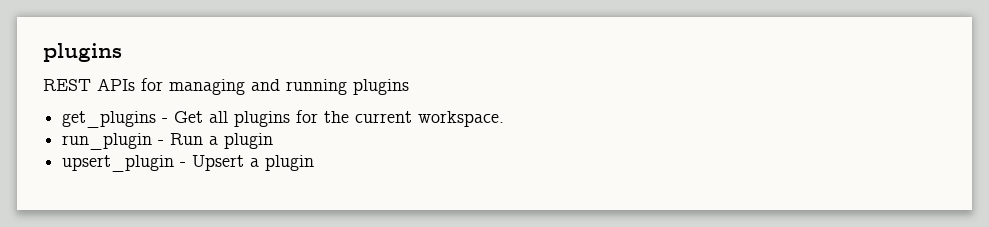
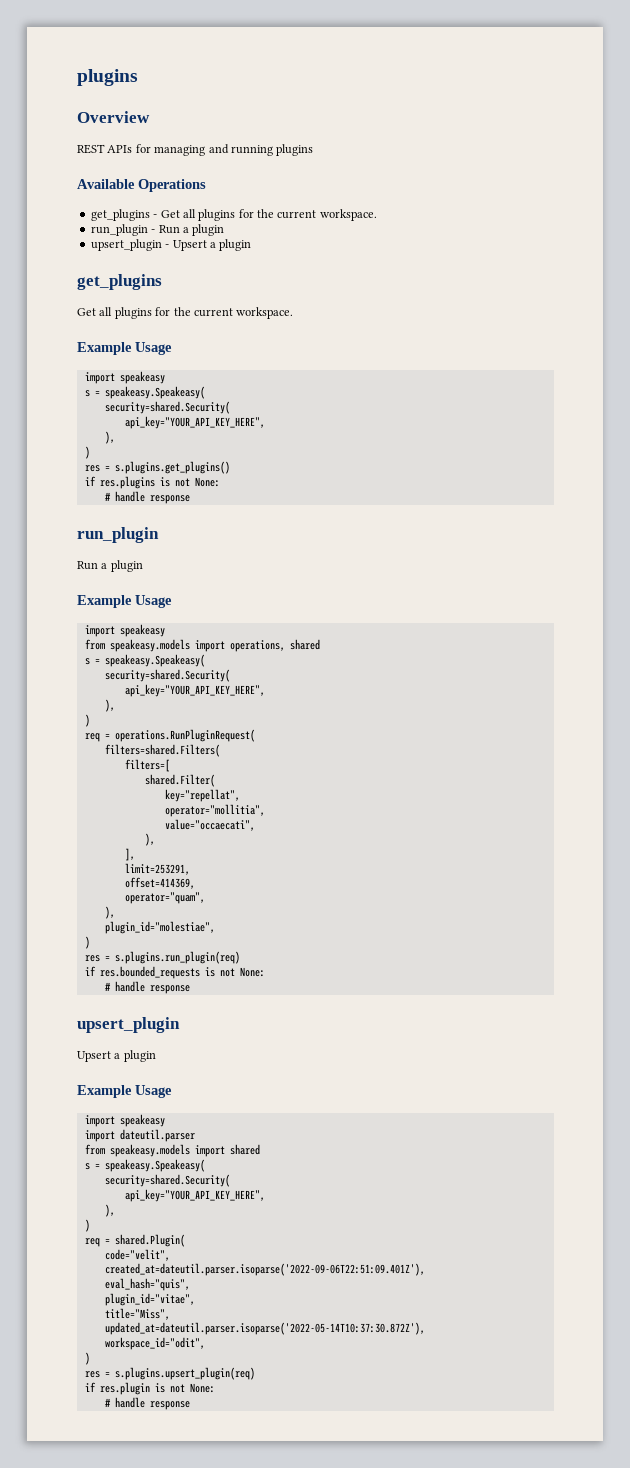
[43,43,122,62] plugins -> [77,69,138,86] [77,111,150,123] plugins // Overview
(409, 87) none -> [77,179,206,192] // Available Operations
(315, 163) none -> [77,274,162,290] [77,307,294,319] [77,342,172,355] [84,371,165,384] [84,386,205,399] [104,401,230,414] [124,416,265,429] [104,431,115,444] [84,446,90,459] [84,461,230,474] [84,476,220,489] [104,491,190,504] [77,527,159,543] [77,560,143,572] [77,595,172,608] [84,624,165,637] [84,639,320,652] [84,654,205,667] [104,669,230,682] [124,684,265,697] [104,699,115,712] [84,714,90,727] [84,729,255,742] [104,744,220,757] [124,759,170,772] [144,774,215,787] [164,789,240,802] [164,804,265,817] [164,819,255,831] [144,833,155,846] [124,848,135,861] [124,863,190,875] [124,877,195,889] [124,892,205,904] [104,906,115,919] [104,921,215,934] [84,936,90,949] [84,951,240,964] [84,966,265,979] [104,981,190,994] [77,1017,180,1033] [77,1050,156,1062] [77,1085,172,1098] [84,1114,165,1127] [84,1129,195,1142] [84,1144,260,1157] [84,1159,205,1172] [104,1174,230,1187] [124,1189,265,1202] [104,1204,115,1217] [84,1219,90,1232] [84,1234,185,1247] [104,1249,170,1261] [104,1263,425,1276] [104,1278,190,1291] [104,1293,195,1306] [104,1308,170,1320] [104,1322,425,1335] [104,1337,205,1350] [84,1352,90,1365] [84,1367,255,1380] [84,1382,215,1395] [104,1397,190,1410] // get_plugins // Get all plugins for the current workspace. // Example Usage // import speakeasy // s = speakeasy.Speakeasy( // security=shared.Security( // api_key="YOUR_API_KEY_HERE", // ), // ) // res = s.plugins.get_plugins() // if res.plugins is not None: // # handle response // run_plugin // Run a plugin // Example Usage // import speakeasy // from speakeasy.models import operations, shared // s = speakeasy.Speakeasy( // security=shared.Security( // api_key="YOUR_API_KEY_HERE", // ), // ) // req = operations.RunPluginRequest( // filters=shared.Filters( // filters=[ // shared.Filter( // key="repellat", // operator="mollitia", // value="occaecati", // ), // ], // limit=253291, // offset=414369, // operator="quam", // ), // plugin_id="molestiae", // ) // res = s.plugins.run_plugin(req) // if res.bounded_requests is not None: // # handle response // upsert_plugin // Upsert a plugin // Example Usage // import speakeasy // import dateutil.parser // from speakeasy.models import shared // s = speakeasy.Speakeasy( // security=shared.Security( // api_key="YOUR_API_KEY_HERE", // ), // ) // req = shared.Plugin( // code="velit", // created_at=dateutil.parser.isoparse('2022-09-06T22:51:09.401Z'), // eval_hash="quis", // plugin_id="vitae", // title="Miss", // updated_at=dateutil.parser.isoparse('2022-05-14T10:37:30.872Z'), // workspace_id="odit", // ) // res = s.plugins.upsert_plugin(req) // if res.plugin is not None: // # handle response

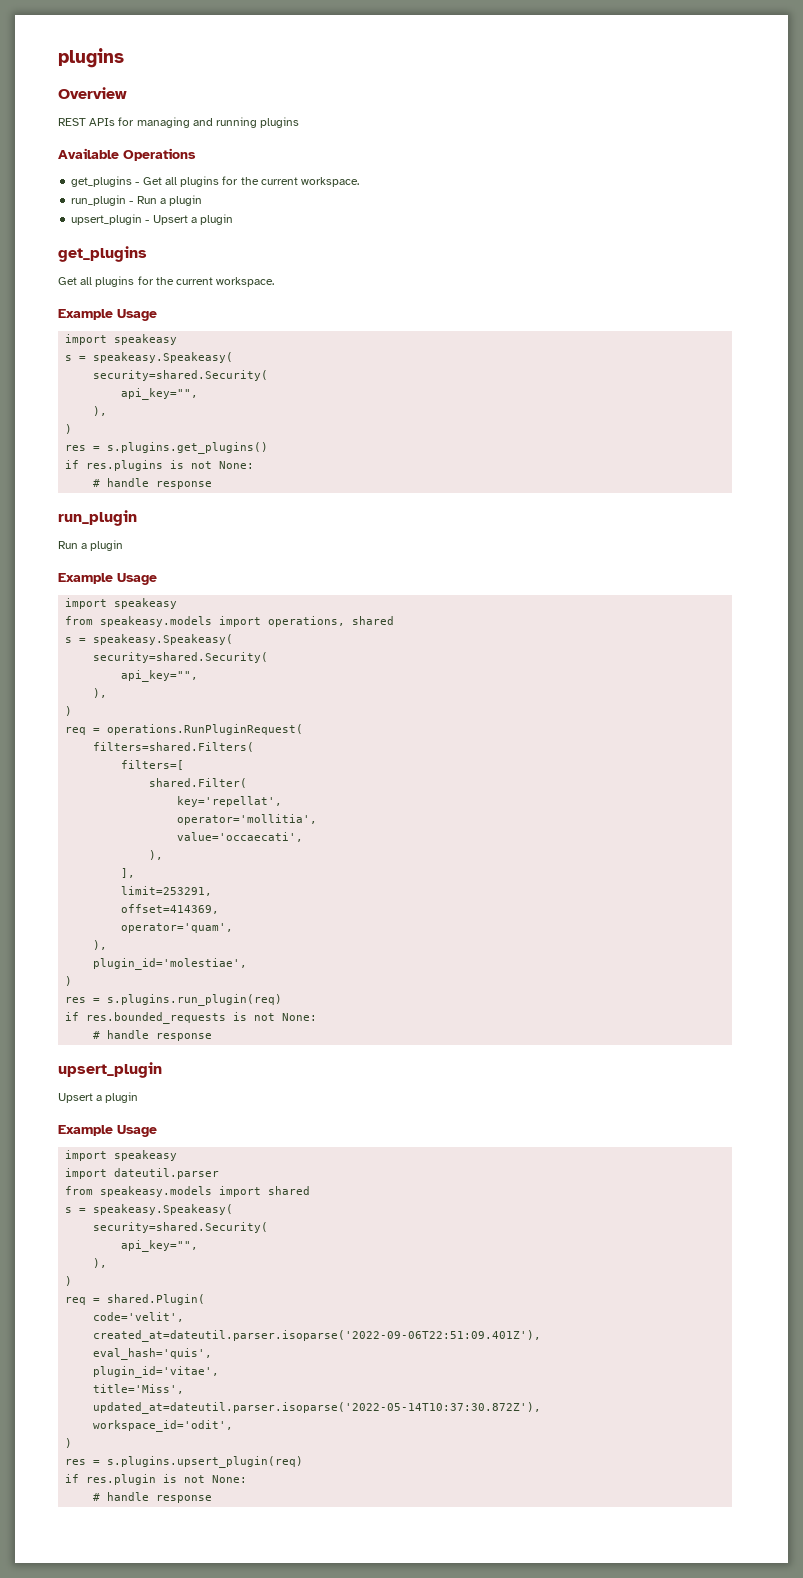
[124,416,265,429] api_key="YOUR_API_KEY_HERE", -> [121,388,199,400] api_key="",
[124,684,265,697] api_key="YOUR_API_KEY_HERE", -> [121,670,199,682] api_key="",
[164,789,240,802] [164,804,265,817] [164,819,255,831] key="repellat", // operator="mollitia", // value="occaecati", -> [177,796,283,807] [177,814,318,825] [177,832,304,842] key='repellat', // operator='mollitia', // value='occaecati',
[124,892,205,904] [104,906,115,919] [104,921,215,934] operator="quam", // ), // plugin_id="molestiae", -> [121,923,234,933] [93,940,108,950] [93,958,248,970] operator='quam', // ), // plugin_id='molestiae',
[124,1189,265,1202] api_key="YOUR_API_KEY_HERE", -> [121,1240,199,1252] api_key="",
[104,1249,170,1261] code="velit", -> [93,1312,185,1322] code='velit',
[104,1278,190,1291] [104,1293,195,1306] [104,1308,170,1320] eval_hash="quis", // plugin_id="vitae", // title="Miss", -> [93,1348,213,1360] [93,1366,220,1378] [93,1384,185,1394] eval_hash='quis', // plugin_id='vitae', // title='Miss',
[104,1337,205,1350] workspace_id="odit", -> [93,1420,234,1432] workspace_id='odit',

